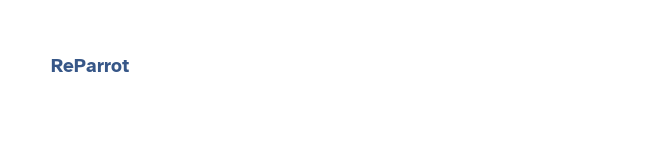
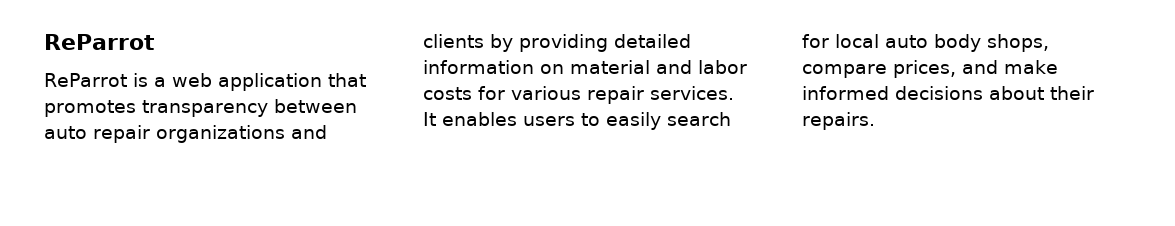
[51,59,129,72] ReParrot -> [44,34,155,50] [44,73,366,91] [44,99,357,117] [44,125,327,143] [423,34,691,52] [423,60,747,74] [423,86,734,104] [423,112,731,130] [802,34,1049,52] [802,60,1058,78] [802,86,1094,100] [802,112,875,130] ReParrot // ReParrot is a web application that promotes transparency between auto repair organizations and clients by providing detailed information on material and labor costs for various repair services. It enables users to easily search for local auto body shops, compare prices, and make informed decisions about their repairs.

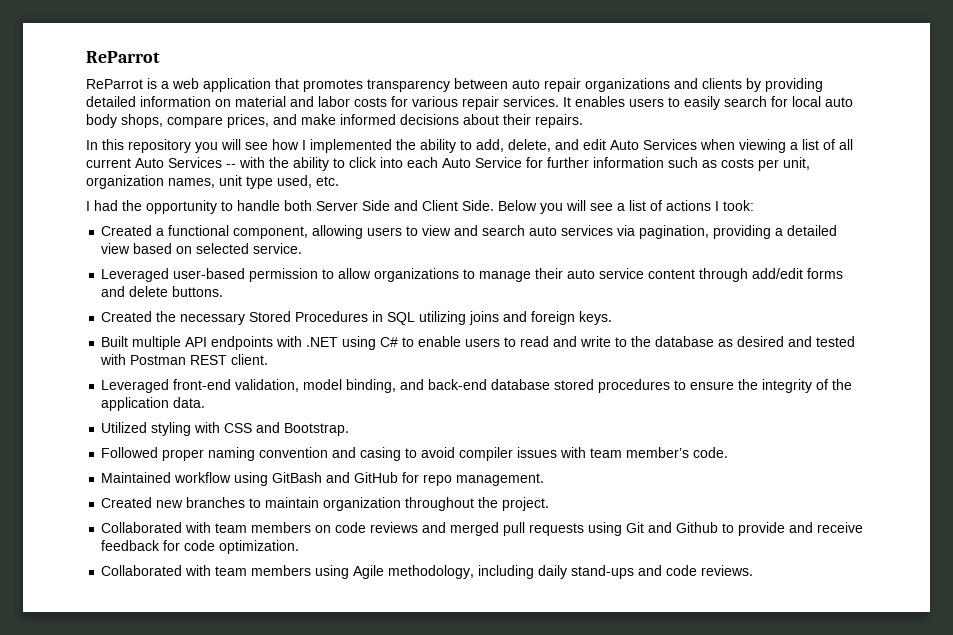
(875, 121) none -> [86,139,853,153] [86,157,810,171] [86,175,339,189] [86,200,754,214] [101,225,838,239] [101,243,303,254] [101,268,844,282] [101,286,224,297] [101,311,613,325] [101,336,856,350] [100,354,269,365] [101,379,853,393] [101,397,206,411] [101,422,350,436] [101,447,729,461] [101,472,545,486] [101,497,550,511] [101,522,864,536] [101,540,300,554] [101,565,754,579] // In this repository you will see how I implemented the ability to add, delete, and edit Auto Services when viewing a list of all current Auto Services -- with the ability to click into each Auto Service for further information such as costs per unit, organization names, unit type used, etc. // I had the opportunity to handle both Server Side and Client Side. Below you will see a list of actions I took: // Created a functional component, allowing users to view and search auto services via pagination, providing a detailed view based on selected service. // Leveraged user-based permission to allow organizations to manage their auto service content through add/edit forms and delete buttons. // Created the necessary Stored Procedures in SQL utilizing joins and foreign keys. // Built multiple API endpoints with .NET using C# to enable users to read and write to the database as desired and tested with Postman REST client. // Leveraged front-end validation, model binding, and back-end database stored procedures to ensure the integrity of the application data. // Utilized styling with CSS and Bootstrap. // Followed proper naming convention and casing to avoid compiler issues with team member’s code. // Maintained workflow using GitBash and GitHub for repo management. // Created new branches to maintain organization throughout the project. // Collaborated with team members on code reviews and merged pull requests using Git and Github to provide and receive feedback for code optimization. // Collaborated with team members using Agile methodology, including daily stand-ups and code reviews.

